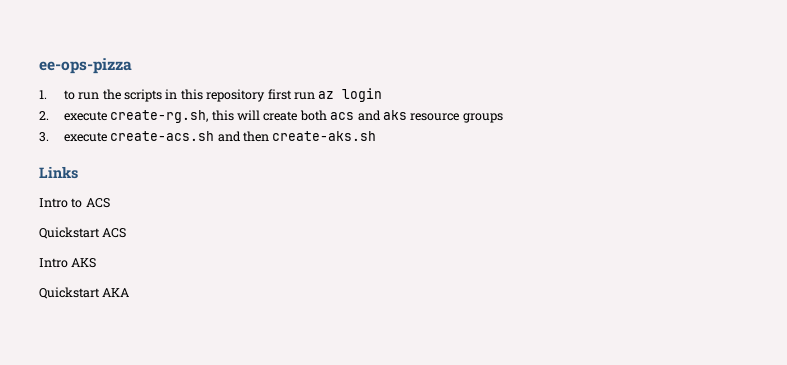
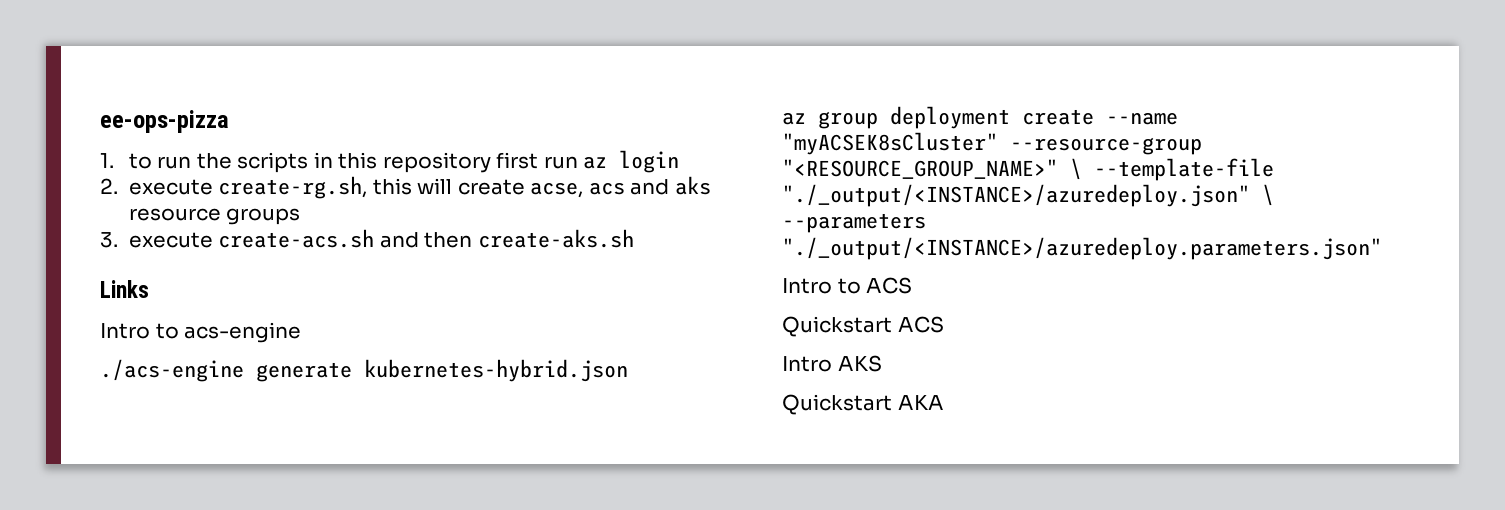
[299,110,327,121] both -> [530,182,584,198] acse,
(78, 172) none -> [100,322,302,343] [100,359,628,382] [782,106,1178,129] [782,132,1202,155] [782,158,1274,181] [782,184,1274,207] [782,213,926,233] [782,237,1382,260] // Intro to acs-engine // ./acs-engine generate kubernetes-hybrid.json // az group deployment create --name "myACSEK8sCluster" --resource-group "<RESOURCE_GROUP_NAME>" \ --template-file "./_output/<INSTANCE>/azuredeploy.json" \ --parameters "./_output/<INSTANCE>/azuredeploy.parameters.json"

